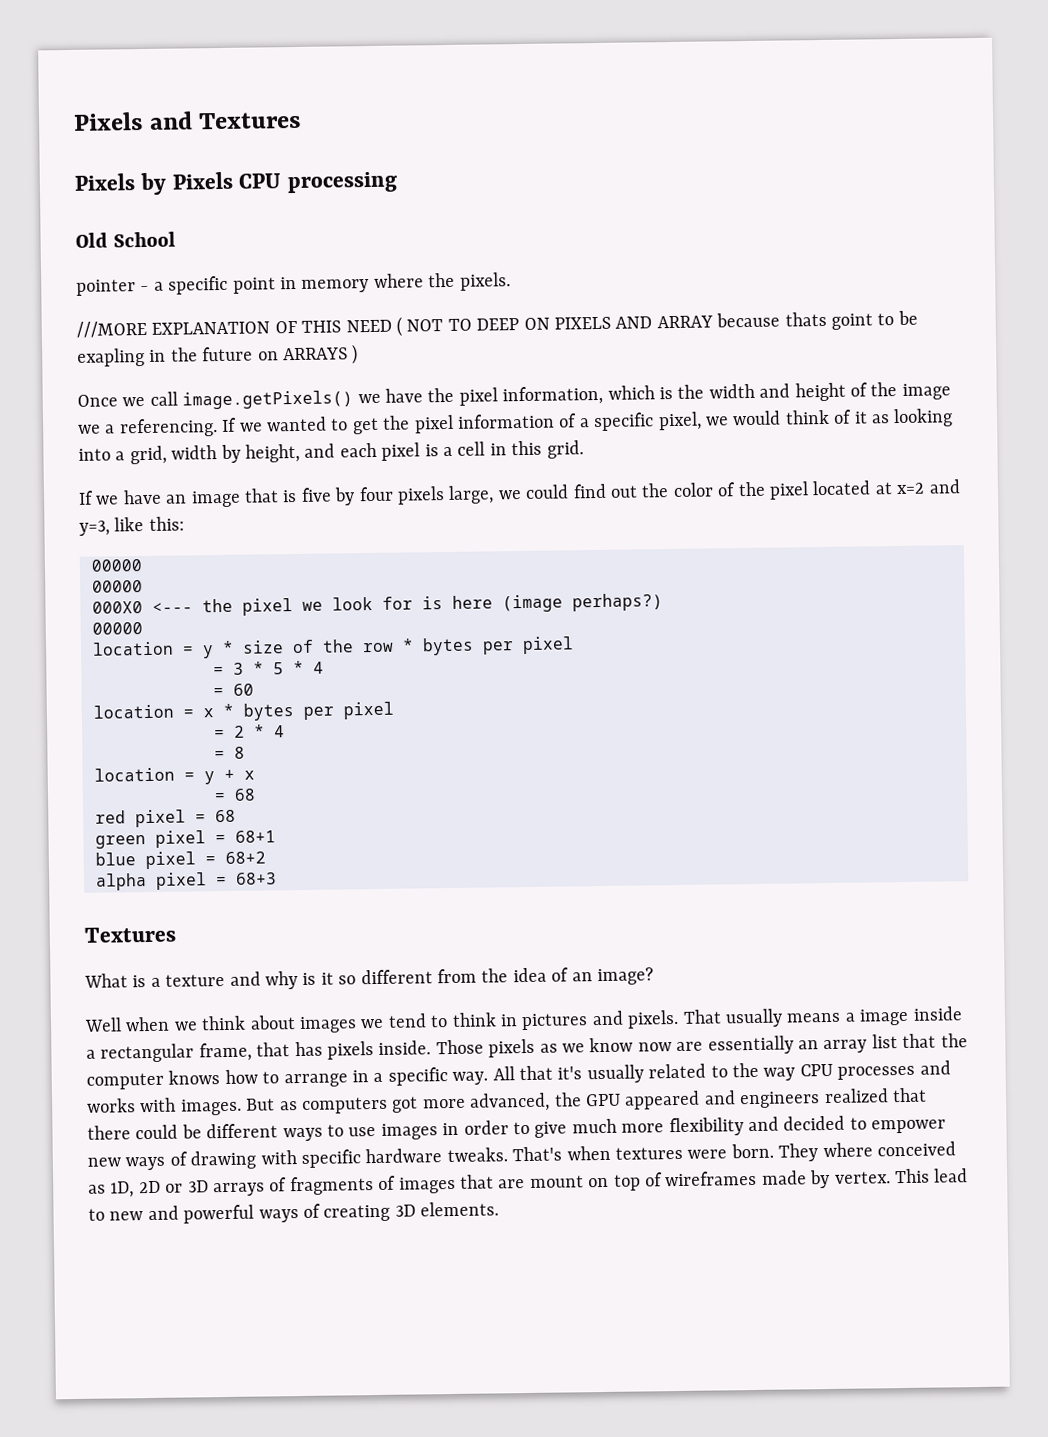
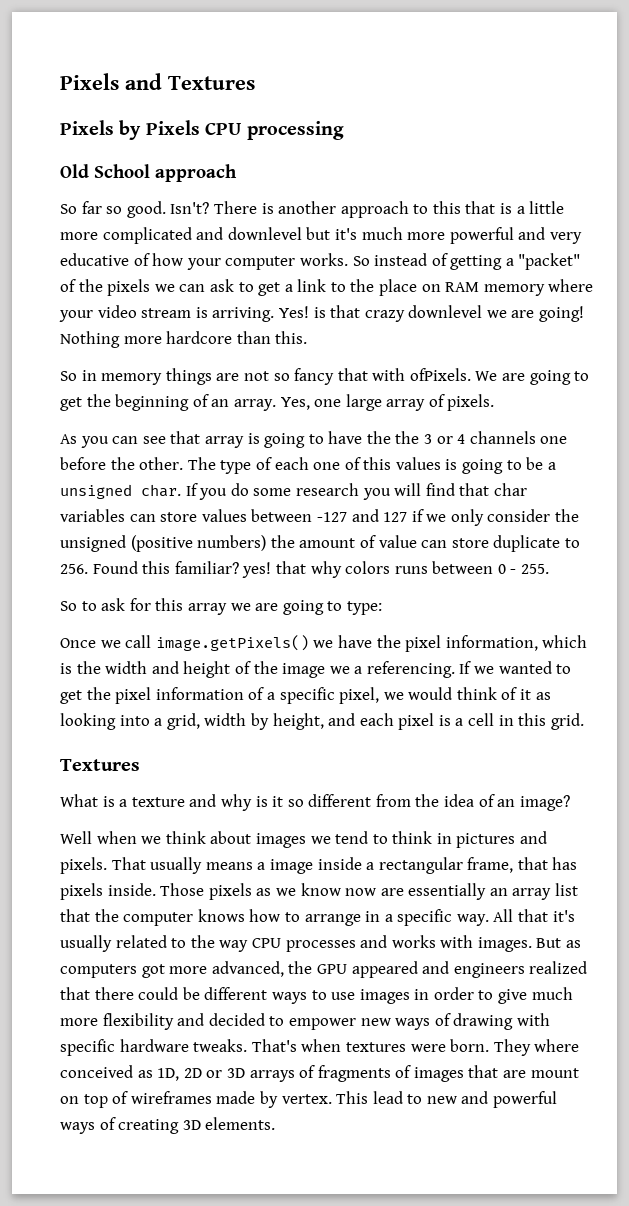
[76,272,511,296] [76,310,918,338] [77,344,359,367] // pointer - a specific point in memory where the pixels. // ///MORE EXPLANATION OF THIS NEED ( NOT TO DEEP ON PIXELS AND ARRAY because thats goint to be exapling in the future on ARRAYS ) -> [155,164,237,182] [60,201,565,218] [60,227,582,244] [60,253,581,270] [60,279,594,296] [59,305,585,322] [60,331,308,348] [60,368,590,385] [60,394,495,411] [60,431,568,448] [60,457,556,474] [60,483,527,500] [60,509,580,526] [60,535,580,552] [60,561,550,578] [60,598,382,615] approach // So far so good. Isn't? There is another approach to this that is a little more complicated and downlevel but it's much more powerful and very educative of how your computer works. So instead of getting a "packet" of the pixels we can ask to get a link to the place on RAM memory where your video stream is arriving. Yes! is that crazy downlevel we are going! Nothing more hardcore than this. // So in memory things are not so fancy that with ofPixels. We are going to get the beginning of an array. Yes, one large array of pixels. // As you can see that array is going to have the the 3 or 4 channels one before the other. The type of each one of this values is going to be a unsigned char. If you do some research you will find that char variables can store values between -127 and 127 if we only consider the unsigned (positive numbers) the amount of value can store duplicate to 256. Found this familiar? yes! that why colors runs between 0 - 255. // So to ask for this array we are going to type:
[78,479,961,508] [79,516,185,536] [91,559,143,572] [92,580,143,593] [92,593,663,616] [92,622,143,635] [92,636,574,659] [213,660,324,676] [213,683,254,697] [93,701,394,721] [214,724,285,739] [214,746,245,760] [94,767,255,785] [214,788,256,802] [95,809,236,828] [95,830,276,849] [95,851,266,870] [96,872,277,891] // If we have an image that is five by four pixels large, we could find out the color of the pixel located at x=2 and y=3, like this: // 00000 // 00000 // 000X0 <--- the pixel we look for is here (image perhaps?) // 00000 // location = y * size of the row * bytes per pixel // = 3 * 5 * 4 // = 60 // location = x * bytes per pixel // = 2 * 4 // = 8 // location = y + x // = 68 // red pixel = 68 // green pixel = 68+1 // blue pixel = 68+2 // alpha pixel = 68+3 -> (584, 721) none

